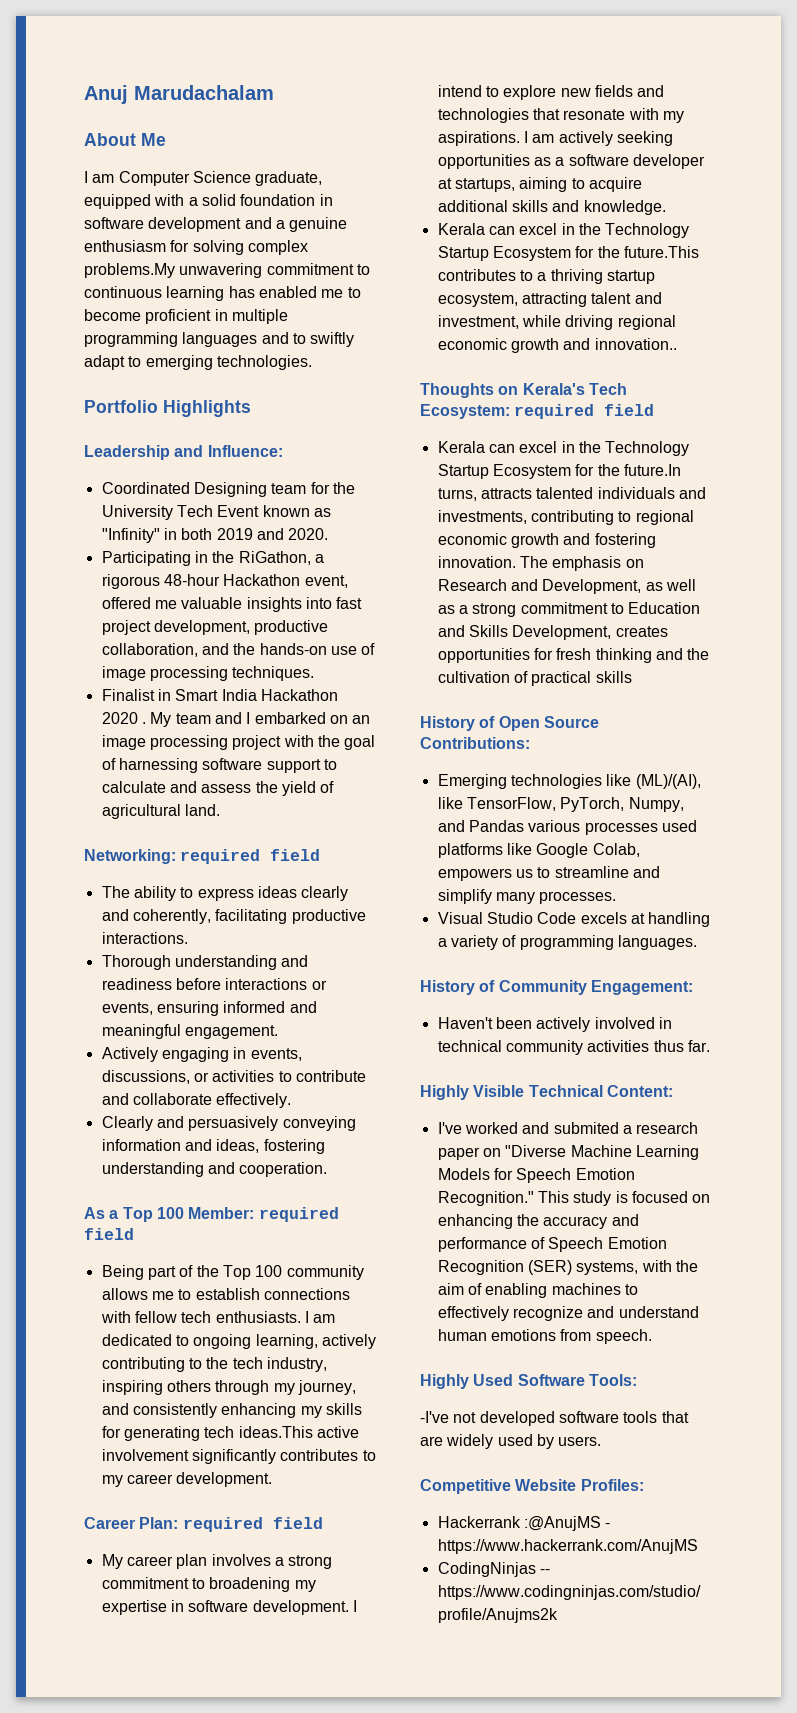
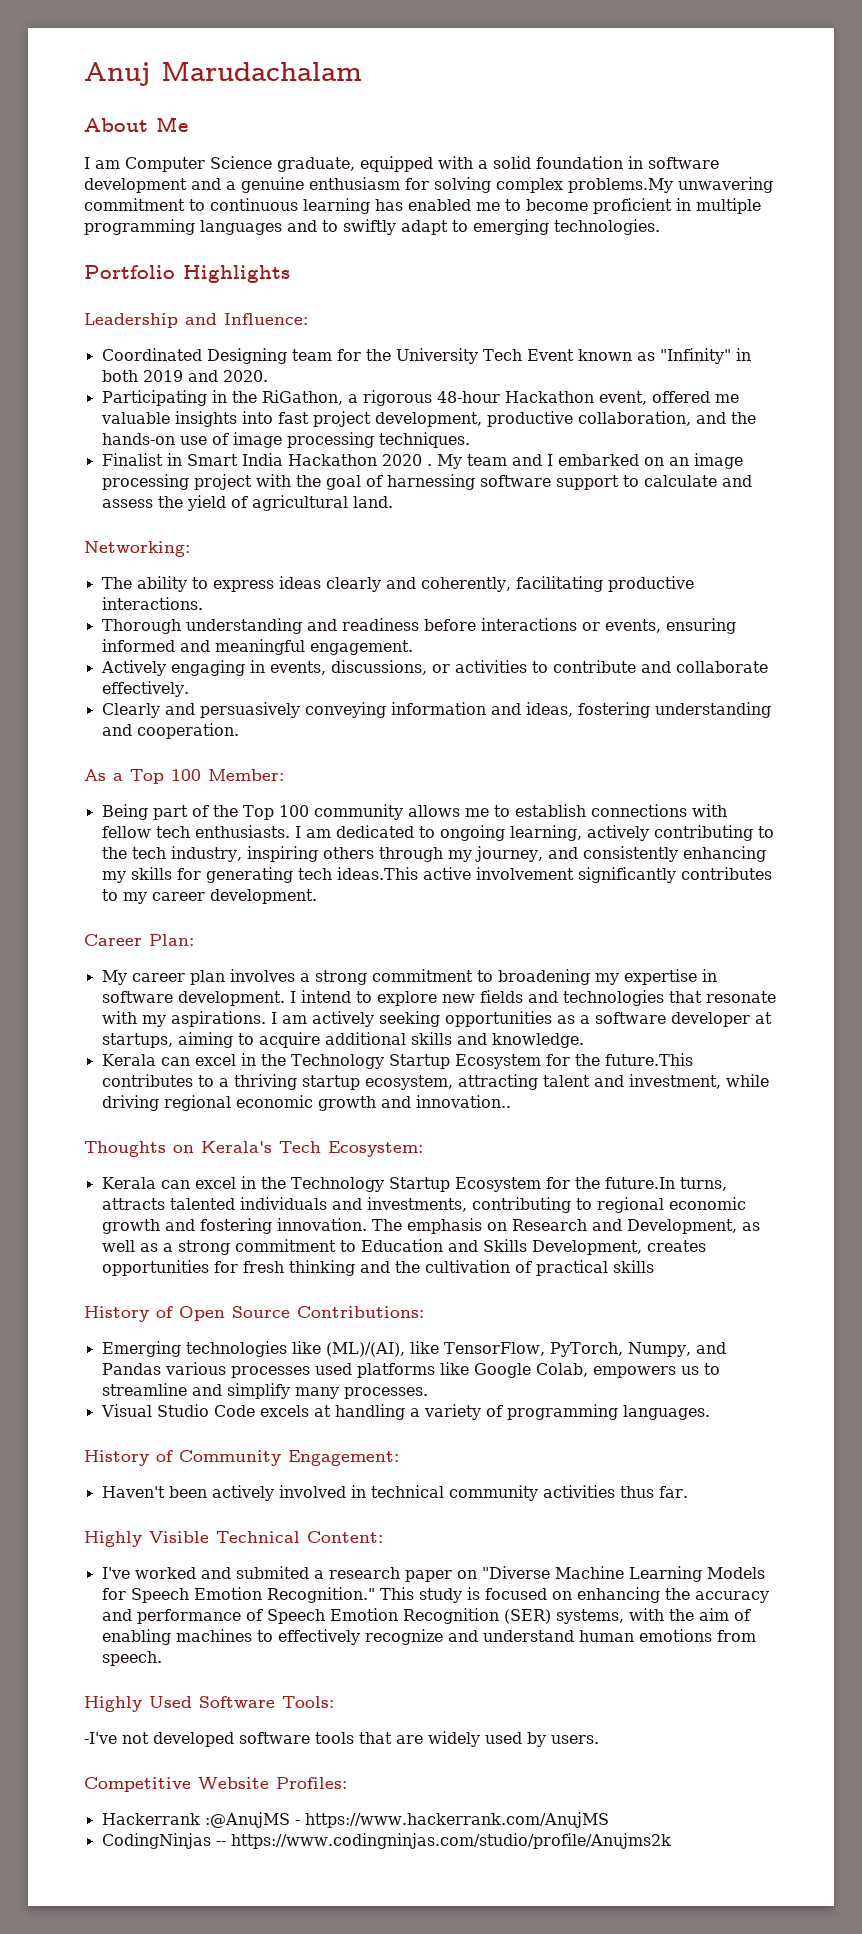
[180,849,321,864] required field -> (190, 549) none
[258,1207,339,1222] [84,1228,134,1240] required field -> (284, 775) none
[182,1517,323,1532] required field -> (194, 940) none
[514,404,655,419] required field -> (423, 1149) none

